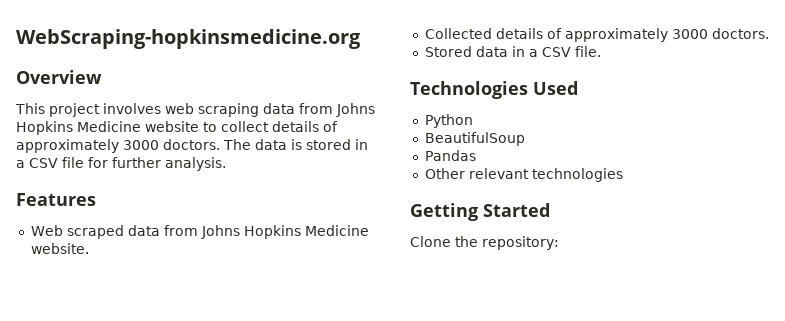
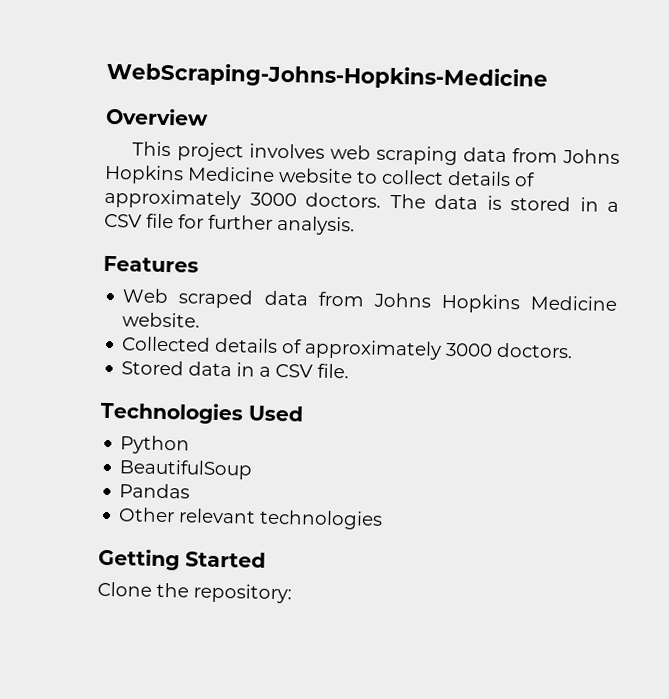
[16,29,361,49] WebScraping-hopkinsmedicine.org -> [106,61,548,91] WebScraping-Johns-Hopkins-Medicine

